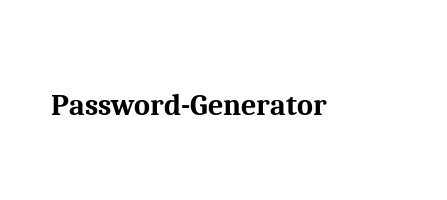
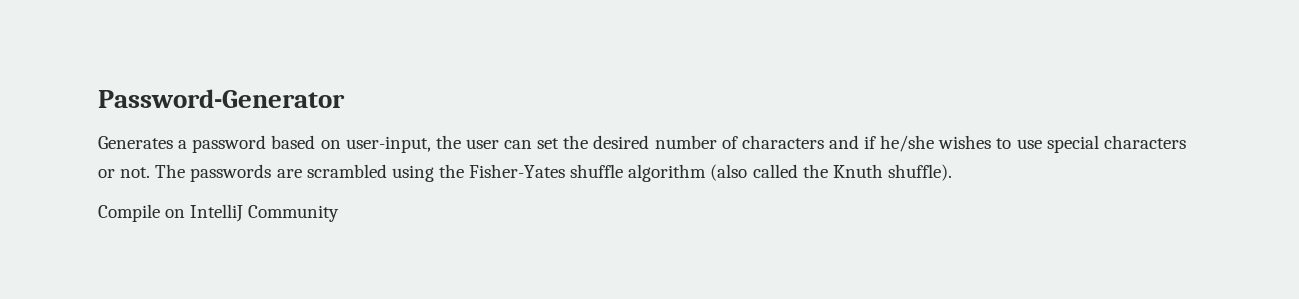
(327, 104) none -> [98,135,1186,153] [98,164,952,182] [98,204,340,222] // Generates a password based on user-input, the user can set the desired number of characters and if he/she wishes to use special characters or not. The passwords are scrambled using the Fisher-Yates shuffle algorithm (also called the Knuth shuffle). // Compile on IntelliJ Community

